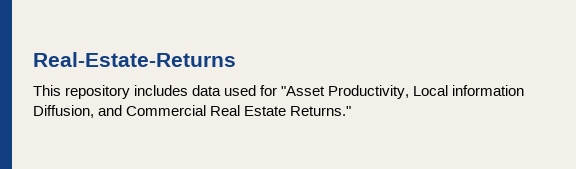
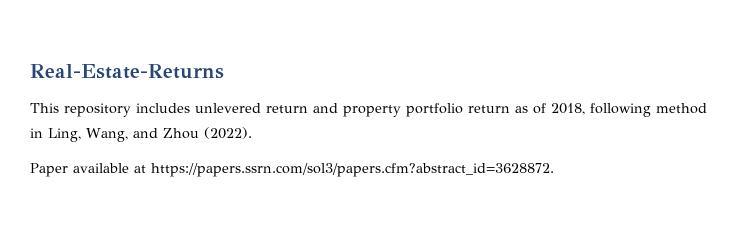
[192,85,525,99] [33,105,352,118] data used for "Asset Productivity, Local information Diffusion, and Commercial Real Estate Returns." -> [195,103,707,117] [30,127,252,142] [30,163,554,177] unlevered return and property portfolio return as of 2018, following method in Ling, Wang, and Zhou (2022). // Paper available at https://papers.ssrn.com/sol3/papers.cfm?abstract_id=3628872.

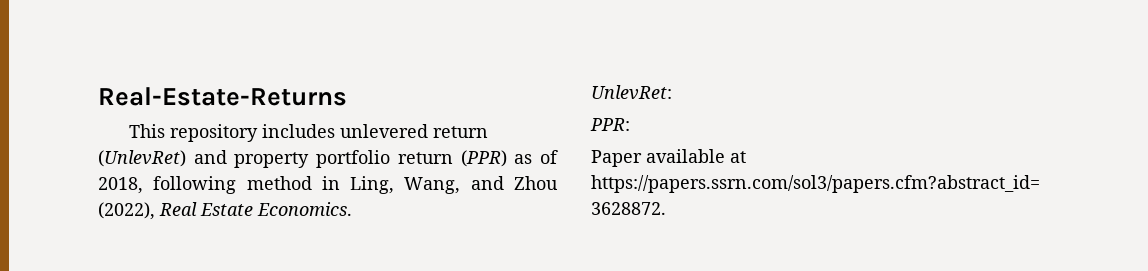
(308, 109) none -> [98,150,186,167] (UnlevRet)
(510, 109) none -> [460,150,507,167] (PPR)
[203,127,252,139] (2022). -> [98,202,352,220] [591,85,672,100] [590,118,630,131] (2022), Real Estate Economics. // UnlevRet: // PPR:

